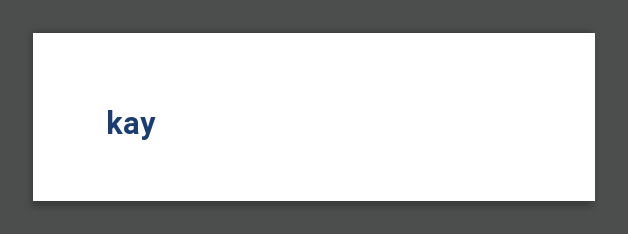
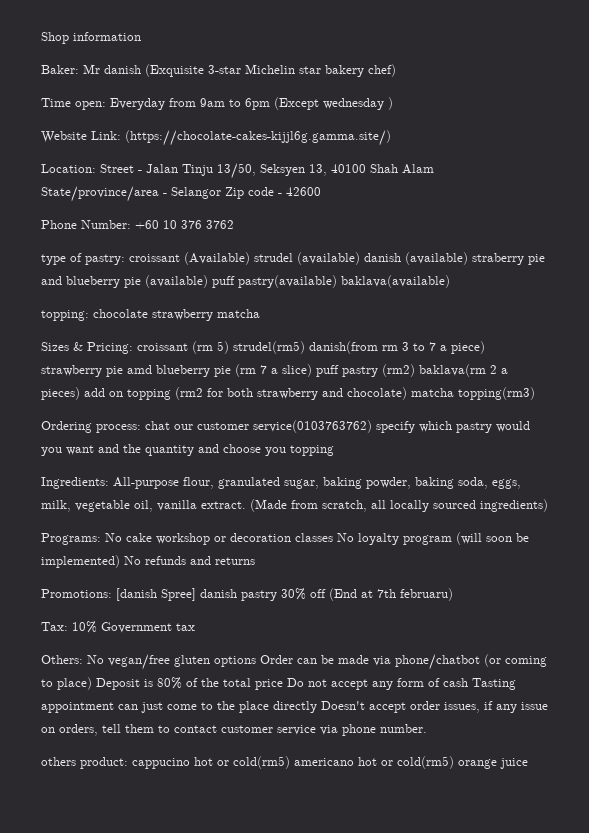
[106,110,156,140] kay -> [41,32,141,44] [41,64,396,77] [41,97,393,110] [41,130,391,146] [41,163,434,179] [41,186,321,202] [41,220,234,229] [41,252,545,265] [41,275,450,288] [41,309,260,321] [41,341,485,354] [41,364,508,377] [41,387,535,400] [41,420,530,433] [41,444,334,456] [41,477,521,489] [41,499,548,512] [41,532,529,545] [41,555,255,568] [41,588,453,601] [41,621,195,633] [41,654,547,670] [41,677,516,690] [41,701,548,713] [41,724,427,736] [41,756,528,769] Shop information // Baker: Mr danish (Exquisite 3-star Michelin star bakery chef) // Time open: Everyday from 9am to 6pm (Except wednesday ) // Website Link: (https://chocolate-cakes-kijjl6g.gamma.site/) // Location: Street - Jalan Tinju 13/50, Seksyen 13, 40100 Shah Alam State/province/area - Selangor Zip code - 42600 // Phone Number: +60 10 376 3762 // type of pastry: croissant (Available) strudel (available) danish (available) straberry pie and blueberry pie (available) puff pastry(available) baklava(available) // topping: chocolate strawberry matcha // Sizes & Pricing: croissant (rm 5) strudel(rm5) danish(from rm 3 to 7 a piece) strawberry pie amd blueberry pie (rm 7 a slice) puff pastry (rm2) baklava(rm 2 a pieces) add on topping (rm2 for both strawberry and chocolate) matcha topping(rm3) // Ordering process: chat our customer service(0103763762) specify which pastry would you want and the quantity and choose you topping // Ingredients: All-purpose flour, granulated sugar, baking powder, baking soda, eggs, milk, vegetable oil, vanilla extract. (Made from scratch, all locally sourced ingredients) // Programs: No cake workshop or decoration classes No loyalty program (will soon be implemented) No refunds and returns // Promotions: [danish Spree] danish pastry 30% off (End at 7th februaru) // Tax: 10% Government tax // Others: No vegan/free gluten options Order can be made via phone/chatbot (or coming to place) Deposit is 80% of the total price Do not accept any form of cash Tasting appointment can just come to the place directly Doesn't accept order issues, if any issue on orders, tell them to contact customer service via phone number. // others product: cappucino hot or cold(rm5) americano hot or cold(rm5) orange juice

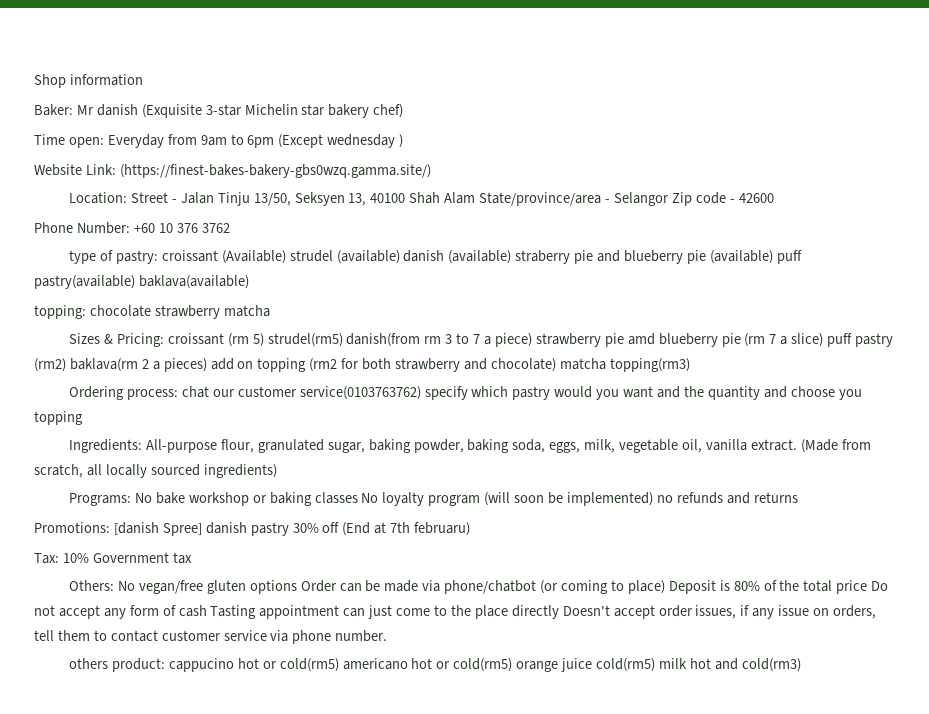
[125,130,391,146] (https://chocolate-cakes-kijjl6g.gamma.site/) -> [119,164,431,178] (https://finest-bakes-bakery-gbs0wzq.gamma.site/)
[126,533,152,542] cake -> [155,492,185,504] bake
[230,533,291,542] decoration -> [269,492,312,506] baking
[124,556,141,565] No -> [656,495,673,503] no
(528, 763) none -> [596,658,801,672] cold(rm5) milk hot and cold(rm3)

